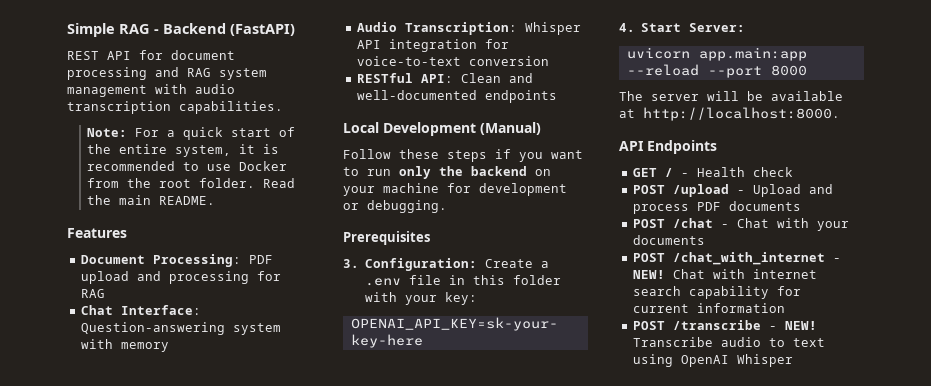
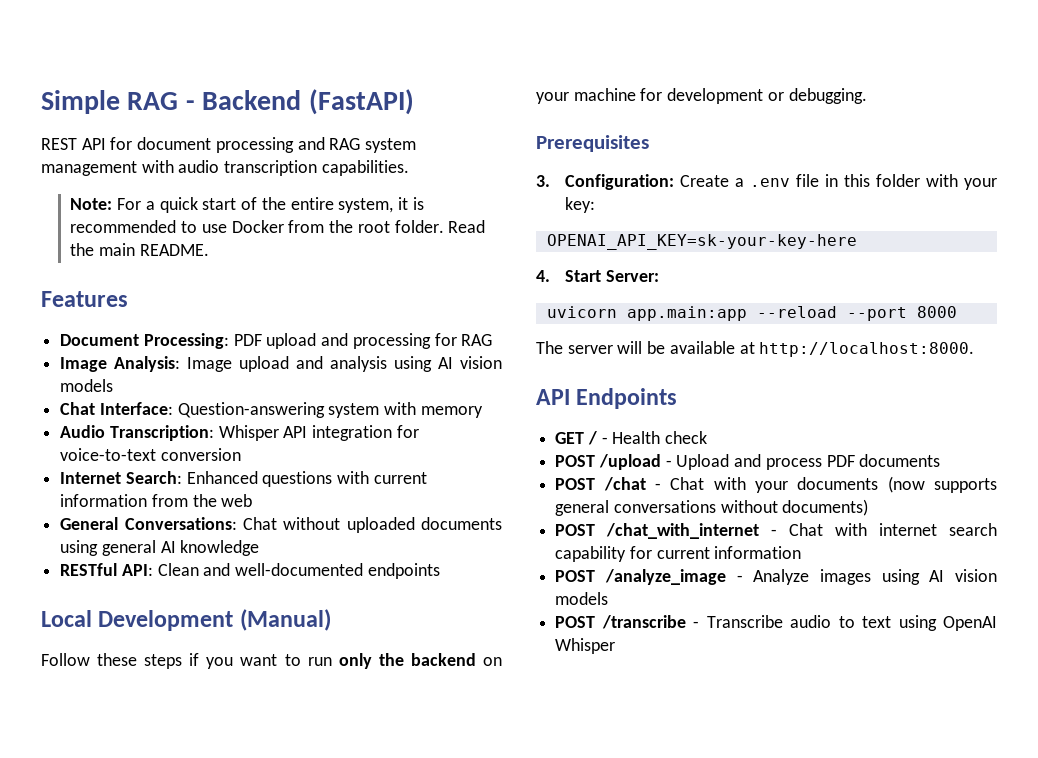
(105, 293) none -> [60,356,502,372] [60,379,114,392] // Image Analysis: Image upload and analysis using AI vision models
(549, 61) none -> [60,471,427,487] [60,494,253,507] [60,517,502,533] [60,540,260,556] // Internet Search: Enhanced questions with current information from the web // General Conversations: Chat without uploaded documents using general AI knowledge
(705, 240) none -> [887,476,997,493] [555,499,869,516] (now supports general conversations without documents)
[632,270,665,279] NEW! -> (778, 532) none
(785, 308) none -> [555,569,998,585] [555,592,609,605] // POST /analyze_image - Analyze images using AI vision models
[784,321,817,330] NEW! -> (700, 624) none

